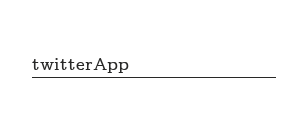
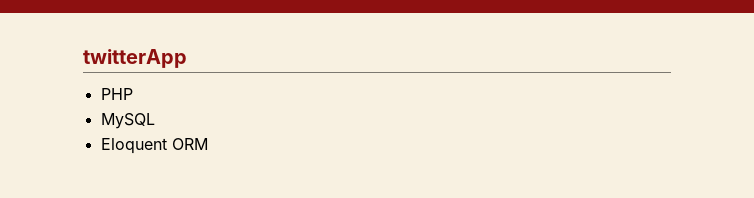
(129, 65) none -> [100,88,133,100] [100,113,155,129] [100,138,208,154] // PHP // MySQL // Eloquent ORM

